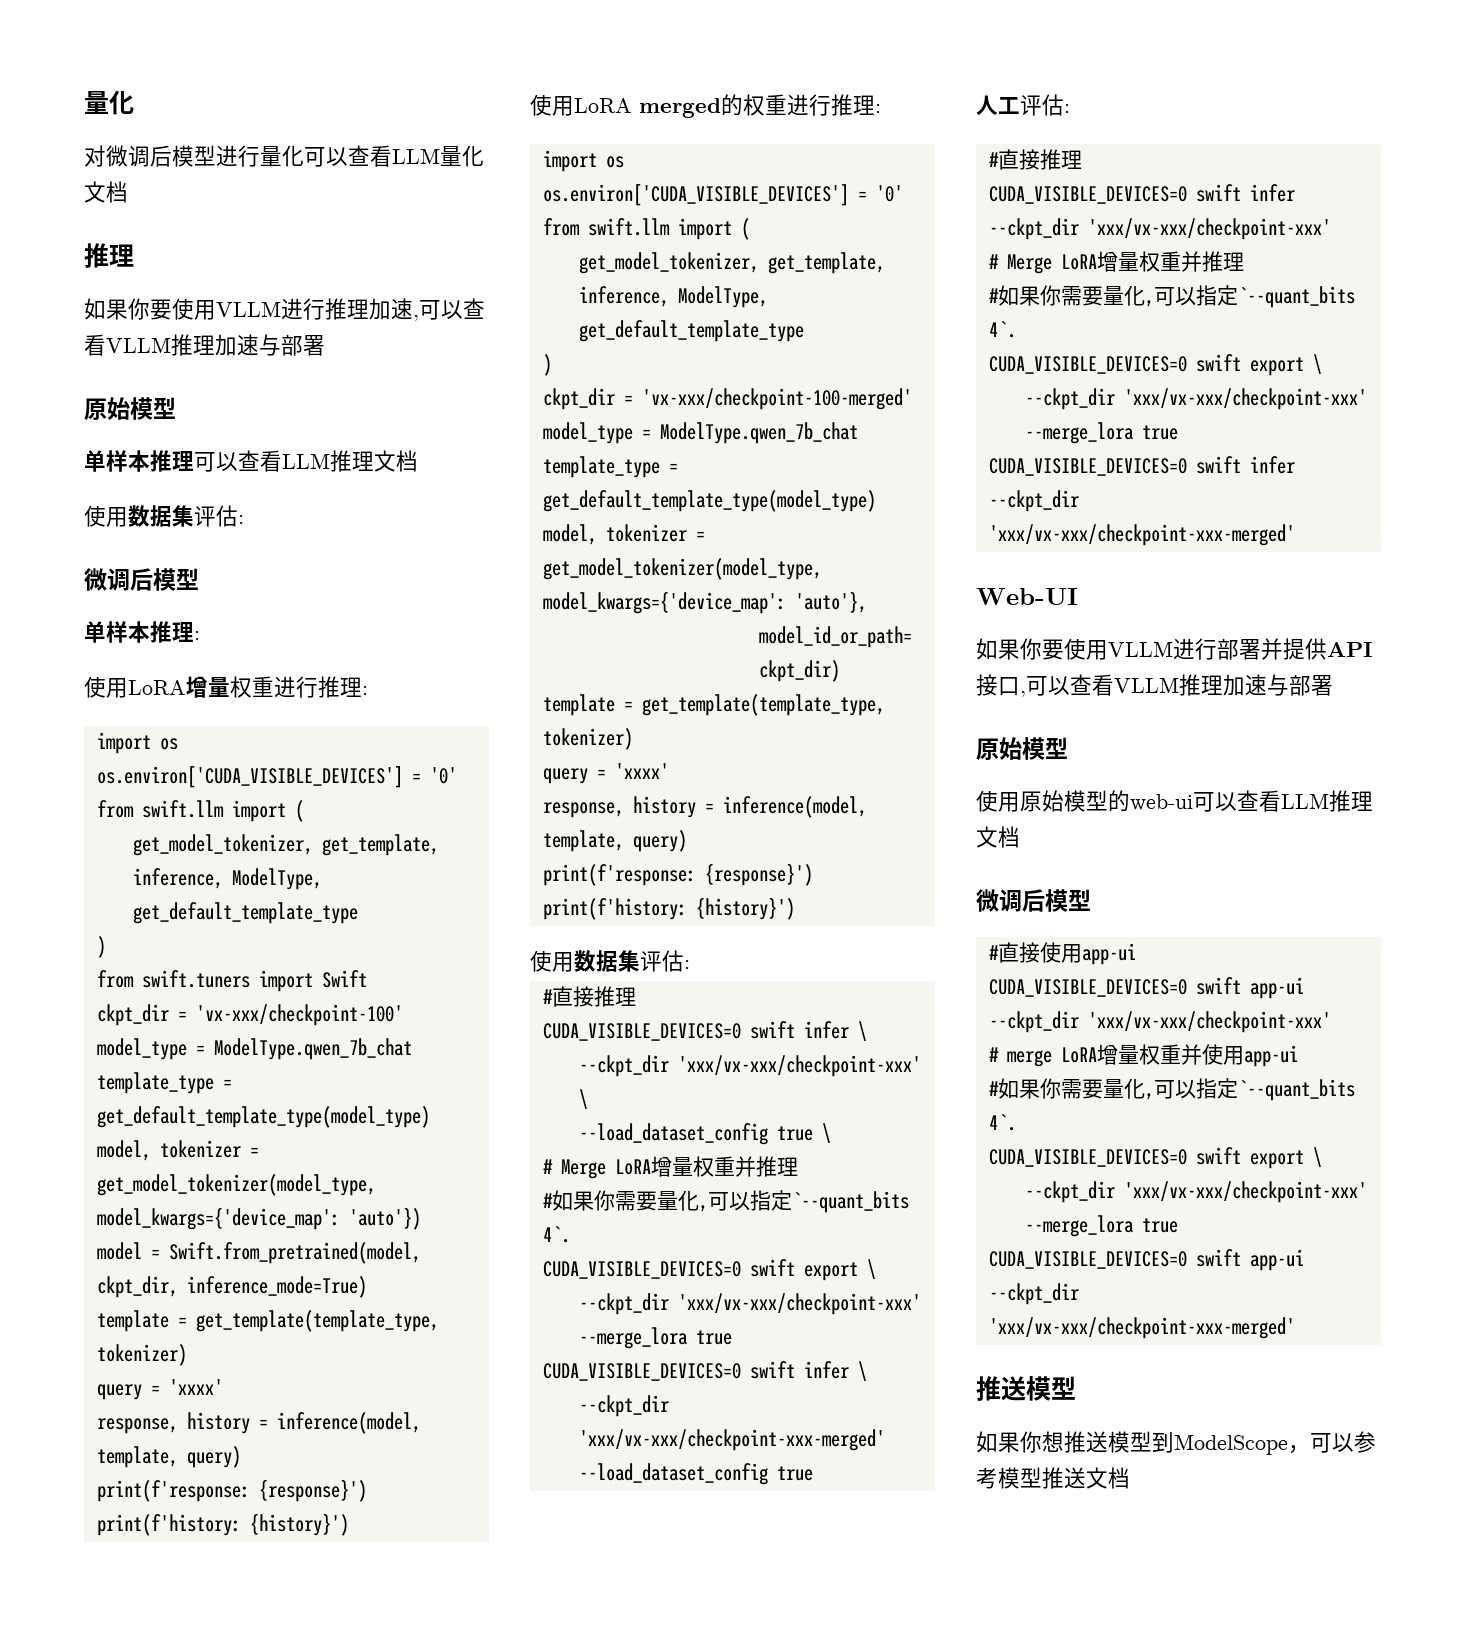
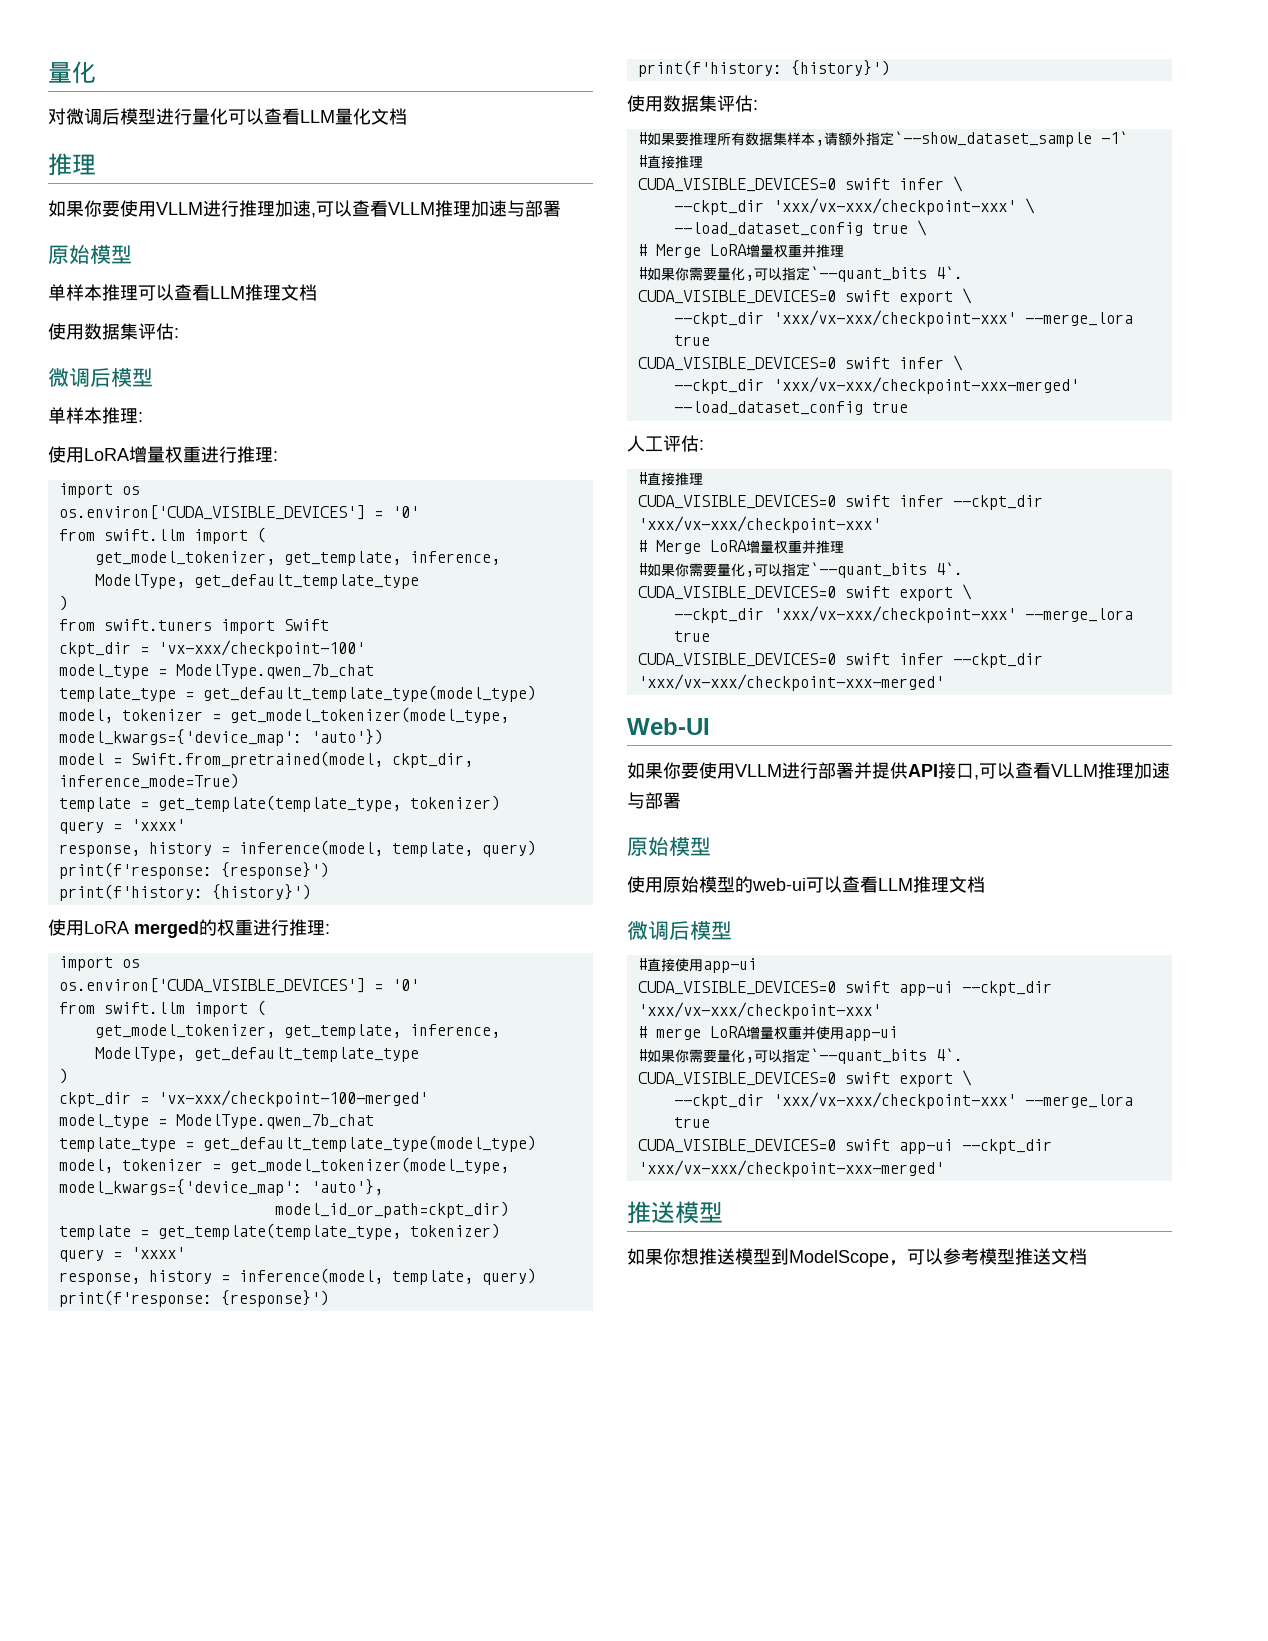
(690, 964) none -> [637,131,1128,147] // #如果要推理所有数据集样本,请额外指定`--show_dataset_sample -1`

